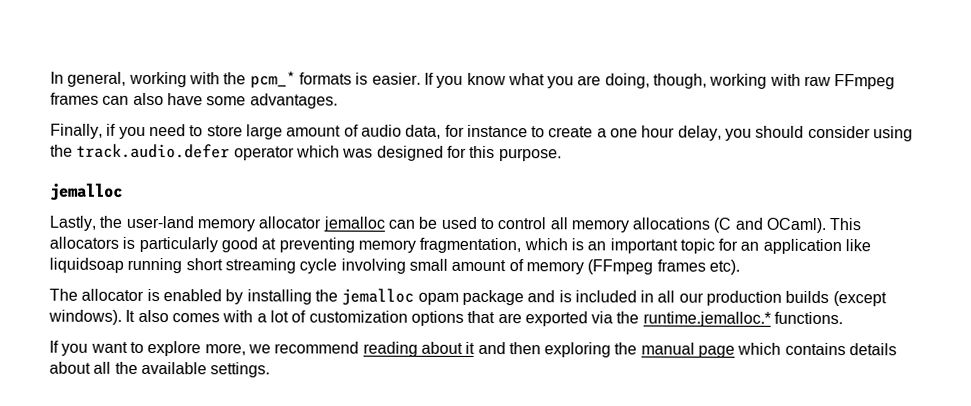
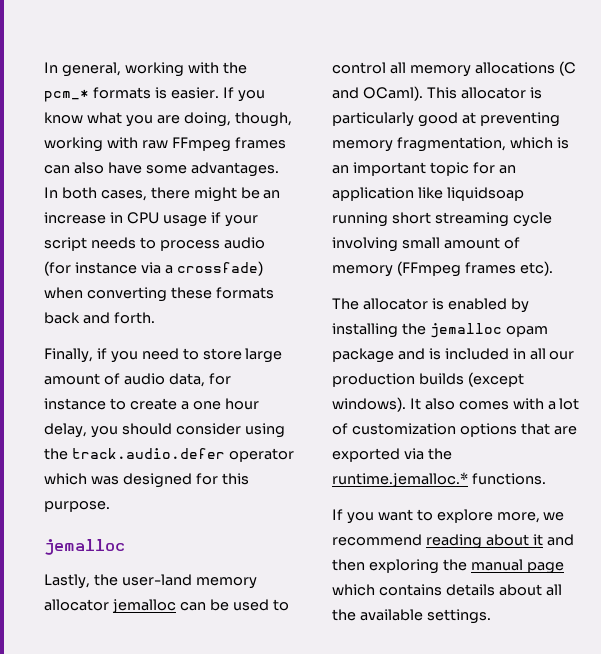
(338, 101) none -> [44,187,281,202] [44,212,258,227] [44,237,265,251] [44,261,263,276] [44,287,274,302] [44,312,155,324] In both cases, there might be an increase in CPU usage if your script needs to process audio (for instance via a crossfade) when converting these formats back and forth.
[49,236,119,249] allocators -> [460,87,526,99] allocator

